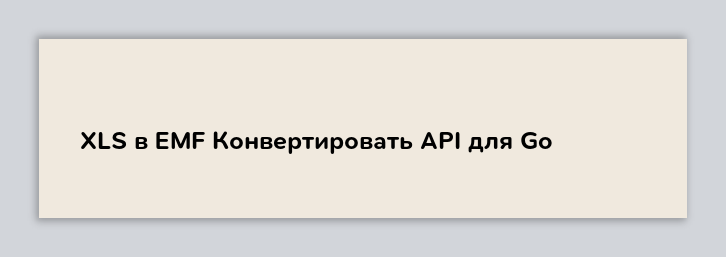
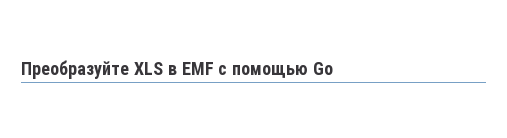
(80, 140) none -> [21,60,129,79] Преобразуйте
[212,130,513,154] Конвертировать API для -> [218,65,309,78] с помощью

